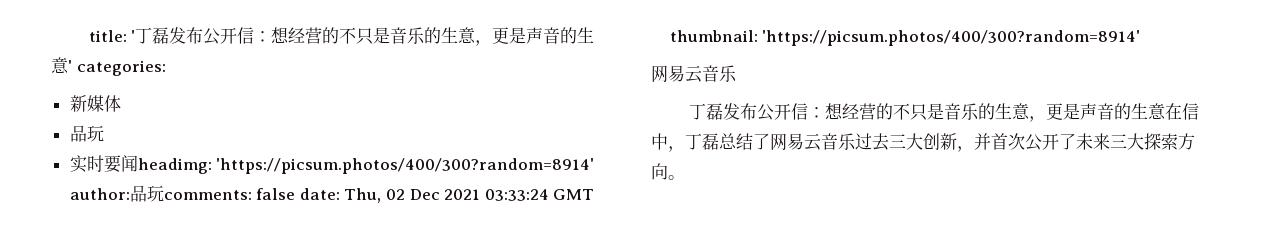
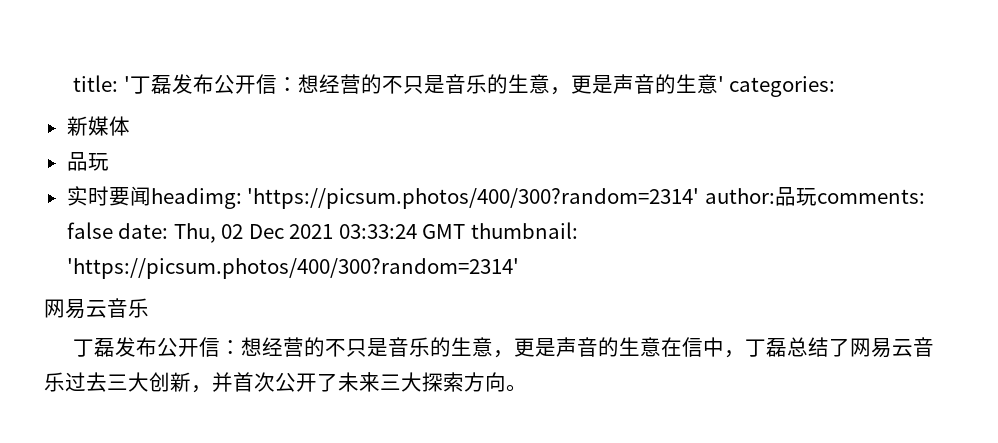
[216,158,595,174] 'https://picsum.photos/400/300?random=8914' -> [247,188,700,209] 'https://picsum.photos/400/300?random=2314'
[762,30,1141,46] 'https://picsum.photos/400/300?random=8914' -> [66,258,519,279] 'https://picsum.photos/400/300?random=2314'

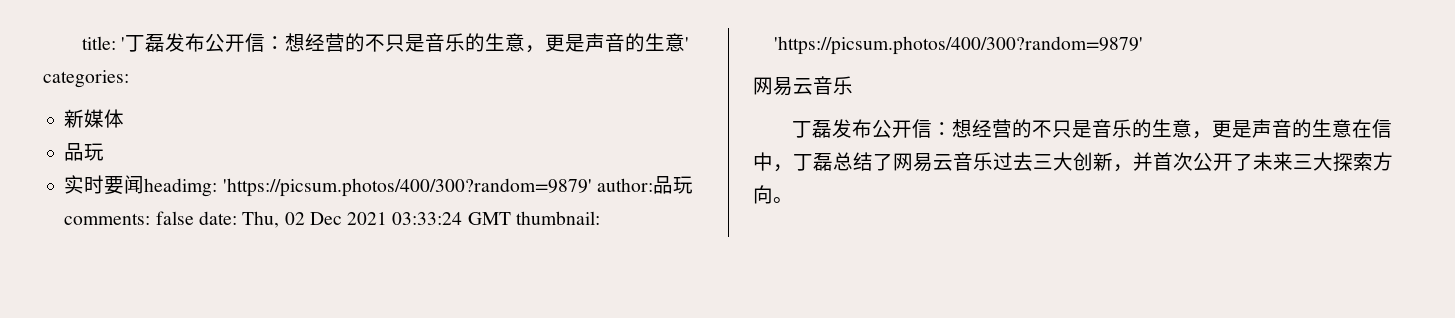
[247,188,700,209] 'https://picsum.photos/400/300?random=2314' -> [222,178,592,197] 'https://picsum.photos/400/300?random=9879'
[66,258,519,279] 'https://picsum.photos/400/300?random=2314' -> [774,36,1144,55] 'https://picsum.photos/400/300?random=9879'

